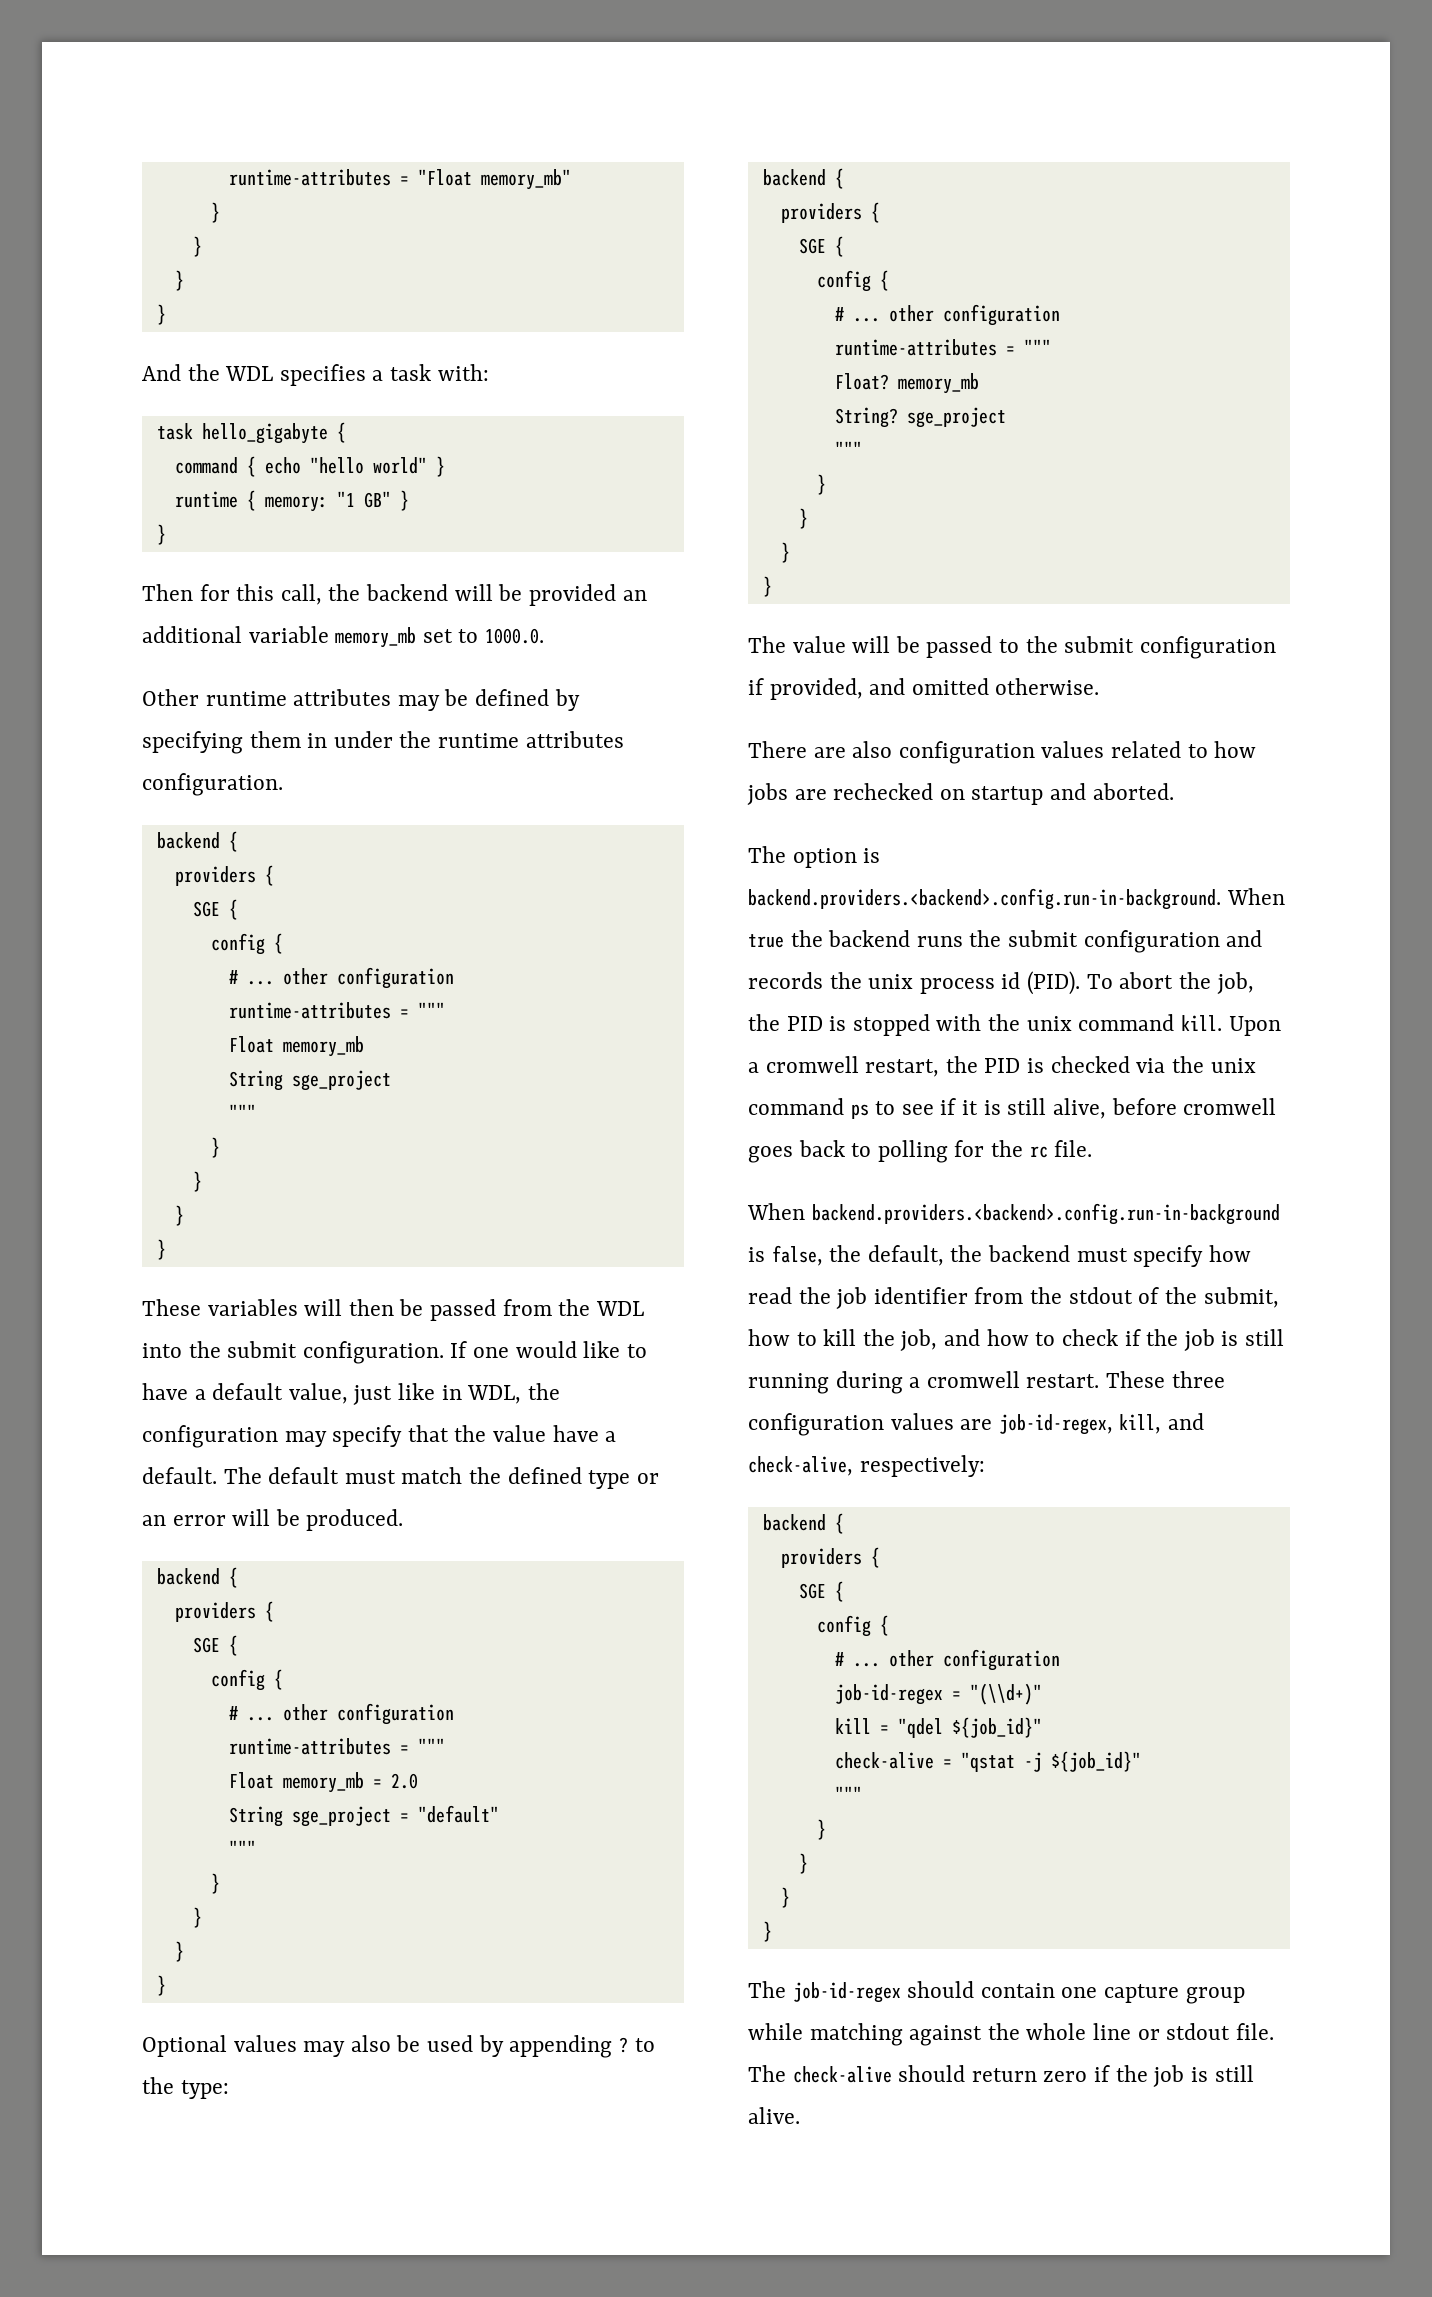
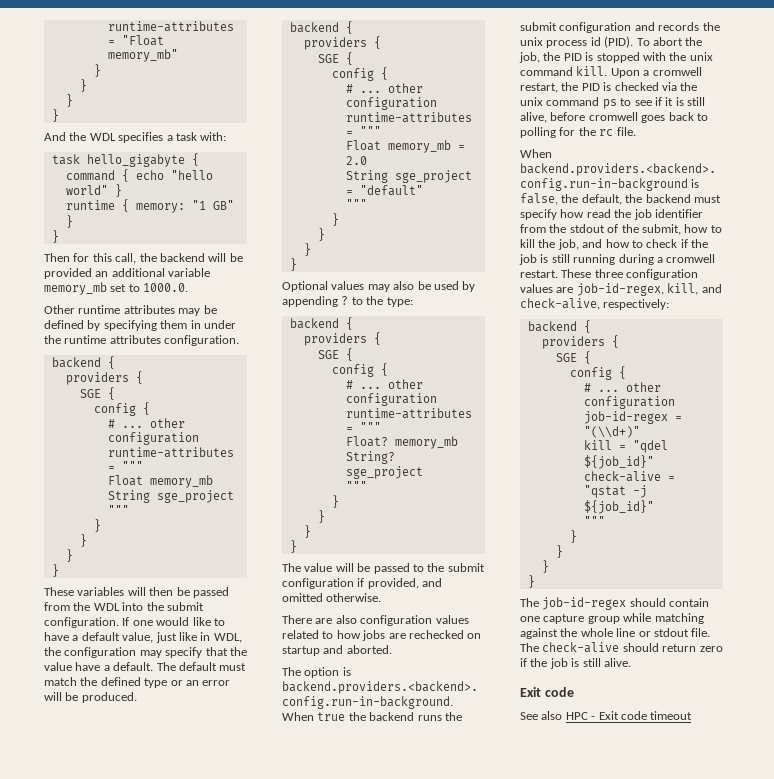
(800, 2115) none -> [520,687,574,697] [520,711,693,720] // Exit code // See also HPC - Exit code timeout

